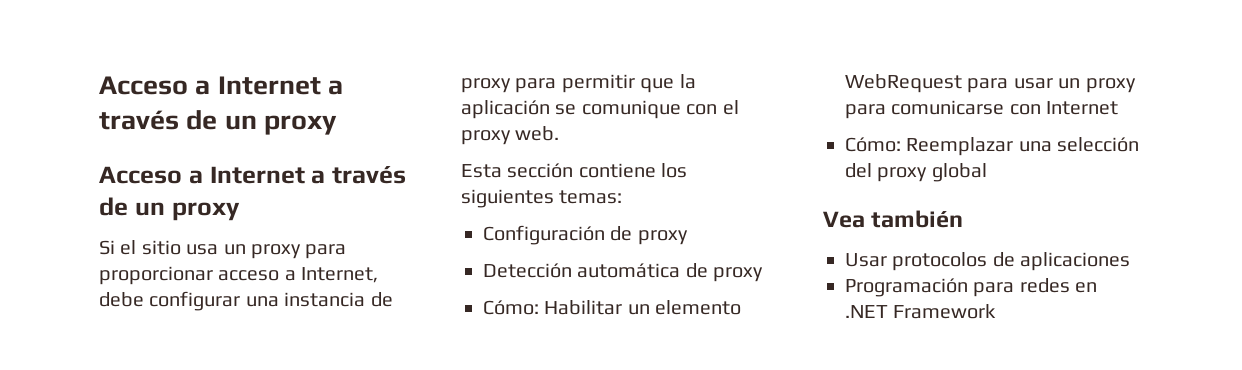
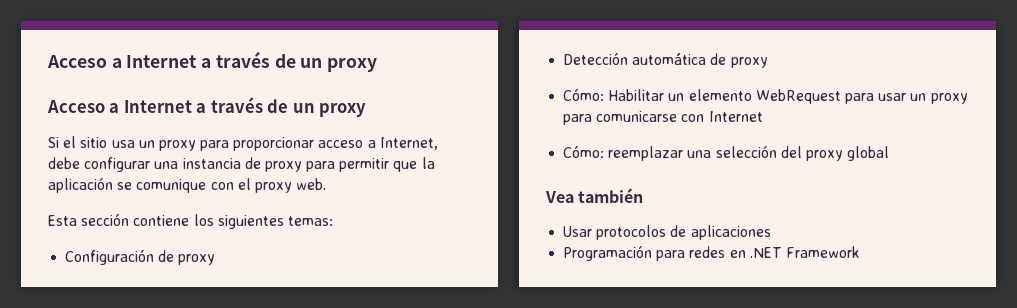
[906,137,1014,156] Reemplazar -> [608,146,684,161] reemplazar

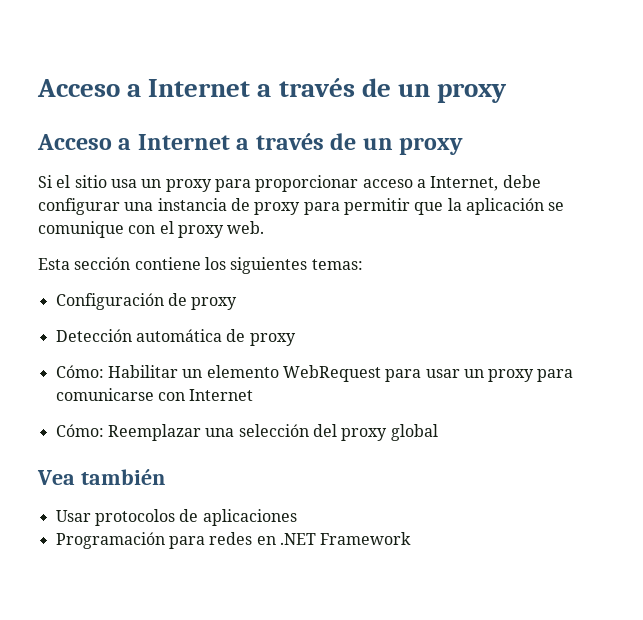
[608,146,684,161] reemplazar -> [107,424,201,441] Reemplazar

